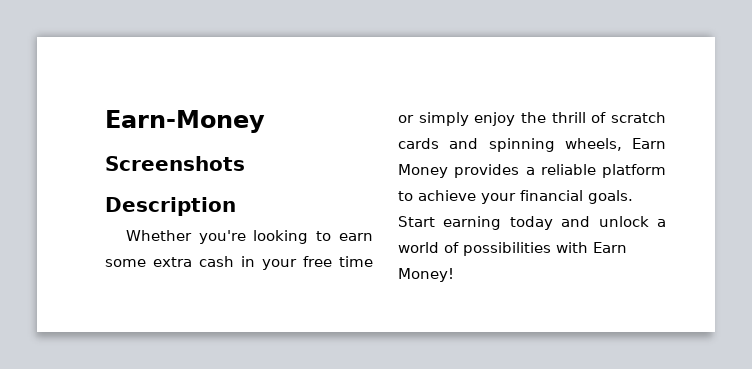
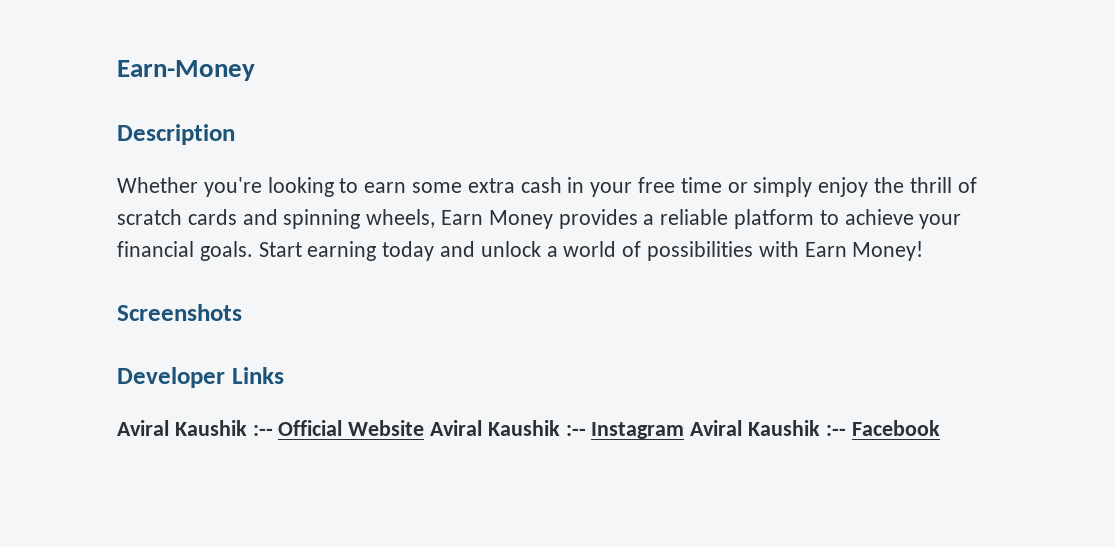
[105,156,245,171] // Screenshots -> (255, 70) none
(454, 275) none -> [117,304,242,321] [117,367,284,388] [117,420,940,439] // Screenshots // Developer Links // Aviral Kaushik :-- Official Website Aviral Kaushik :-- Instagram Aviral Kaushik :-- Facebook

